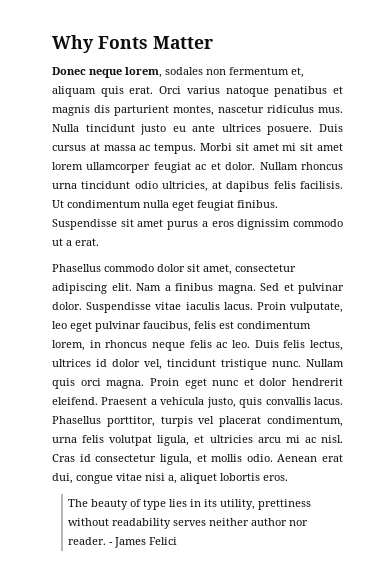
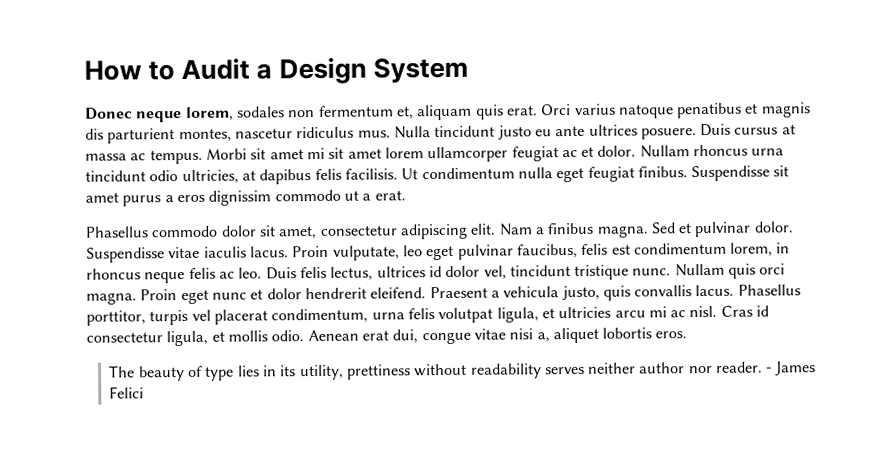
[52,35,213,53] Why Fonts Matter -> [84,57,468,85] How to Audit a Design System

